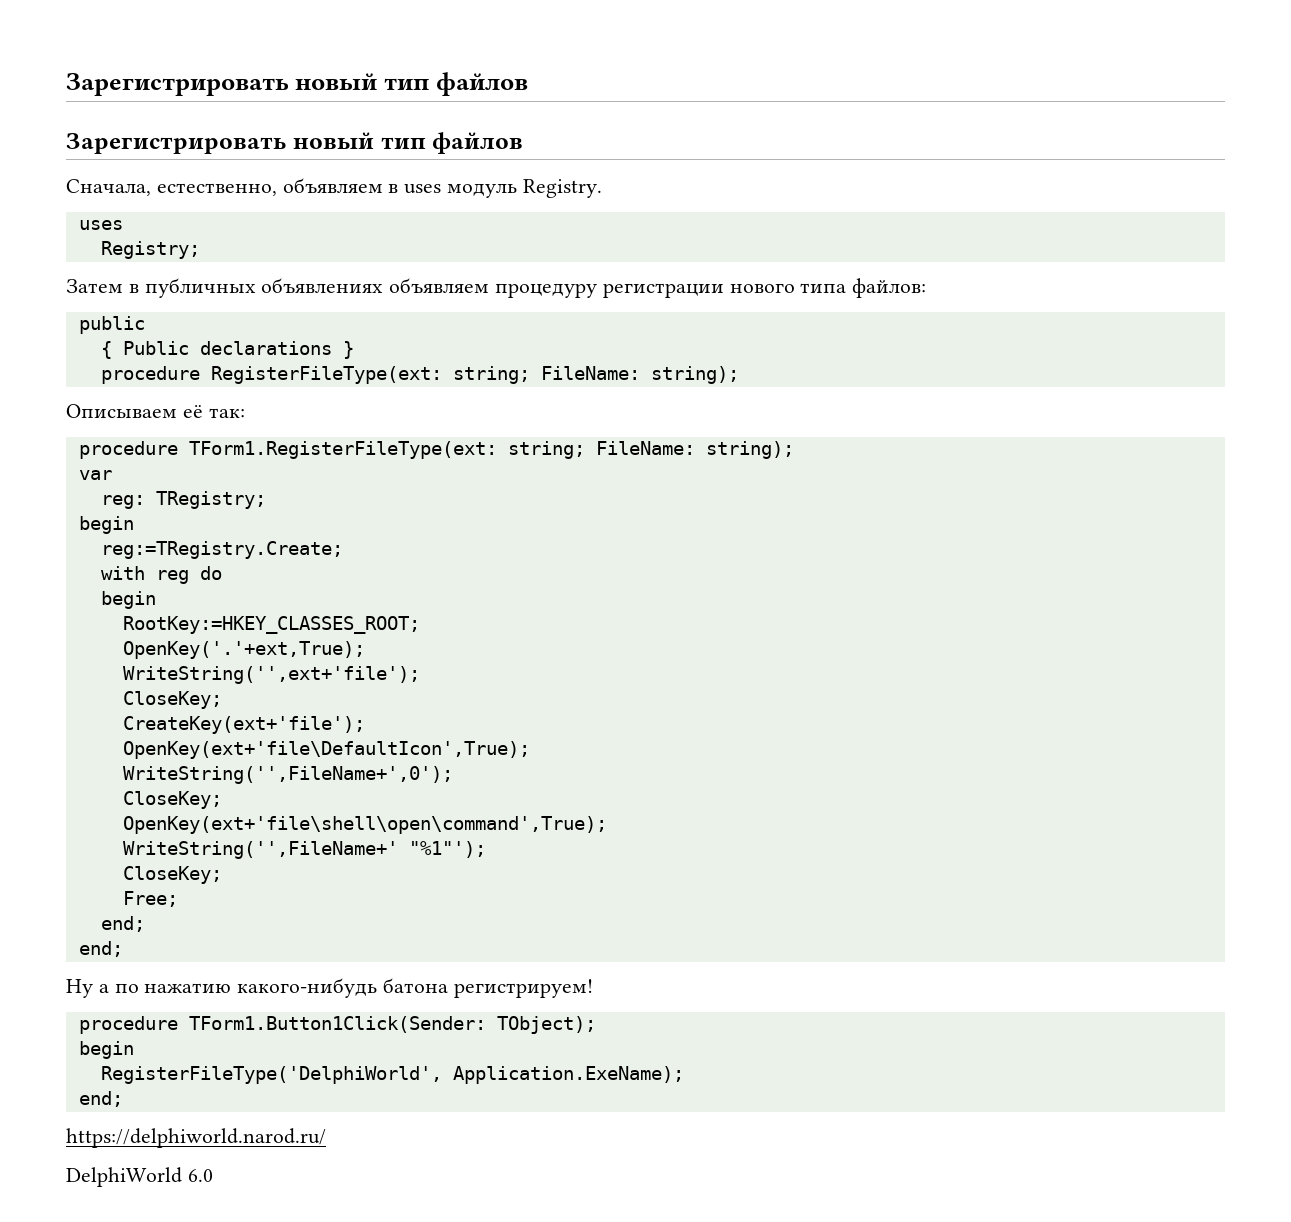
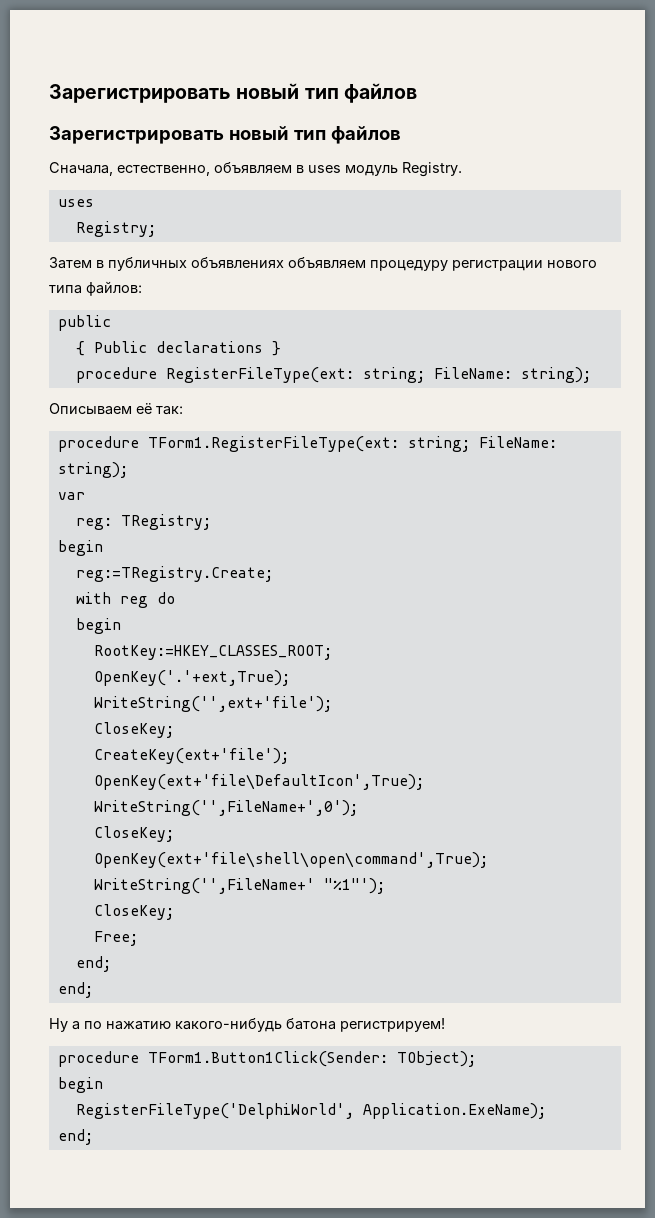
[66,1128,326,1148] [66,1167,213,1187] // https://delphiworld.narod.ru/ // DelphiWorld 6.0 -> (93, 1137) none

